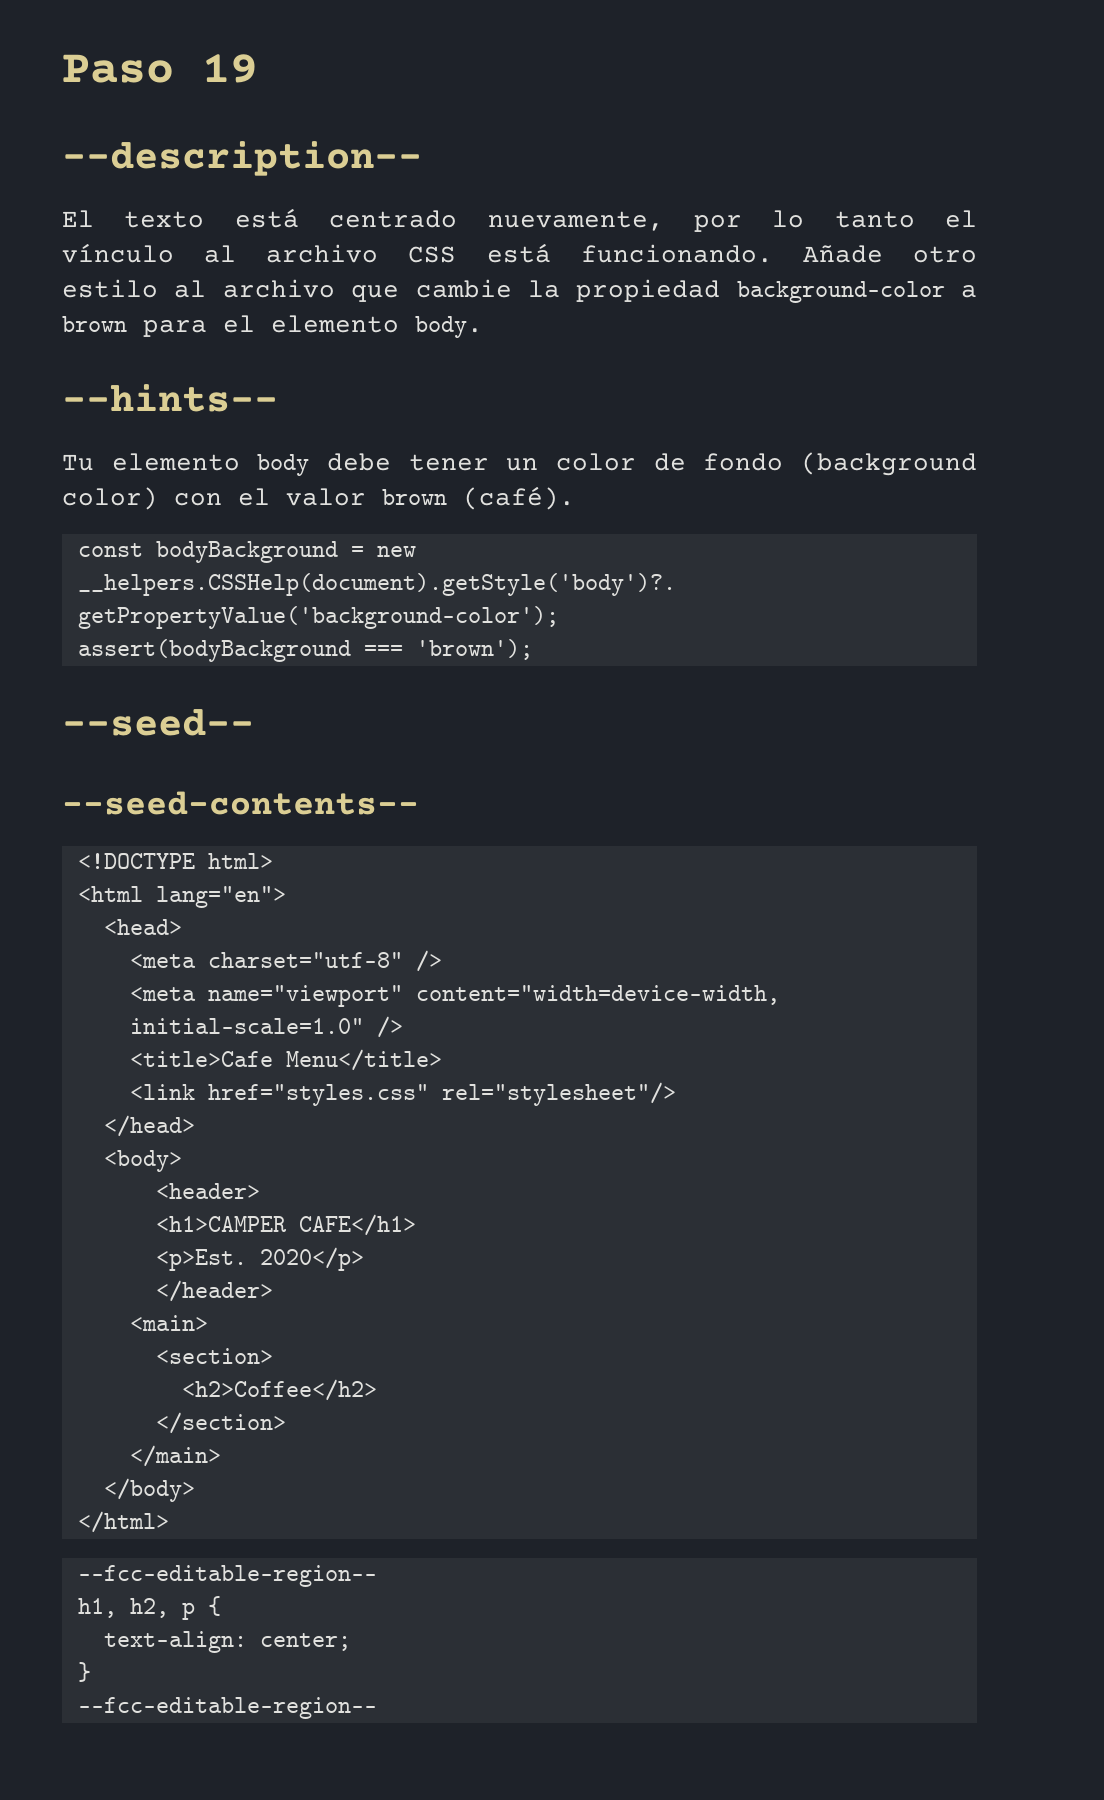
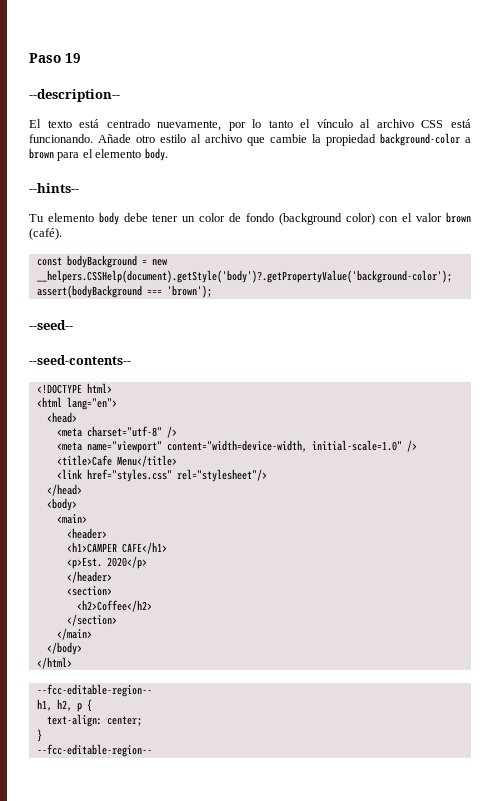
(182, 1161) none -> [56,514,87,524] // <main>
[129,1315,208,1331] // <main> -> (112, 577) none

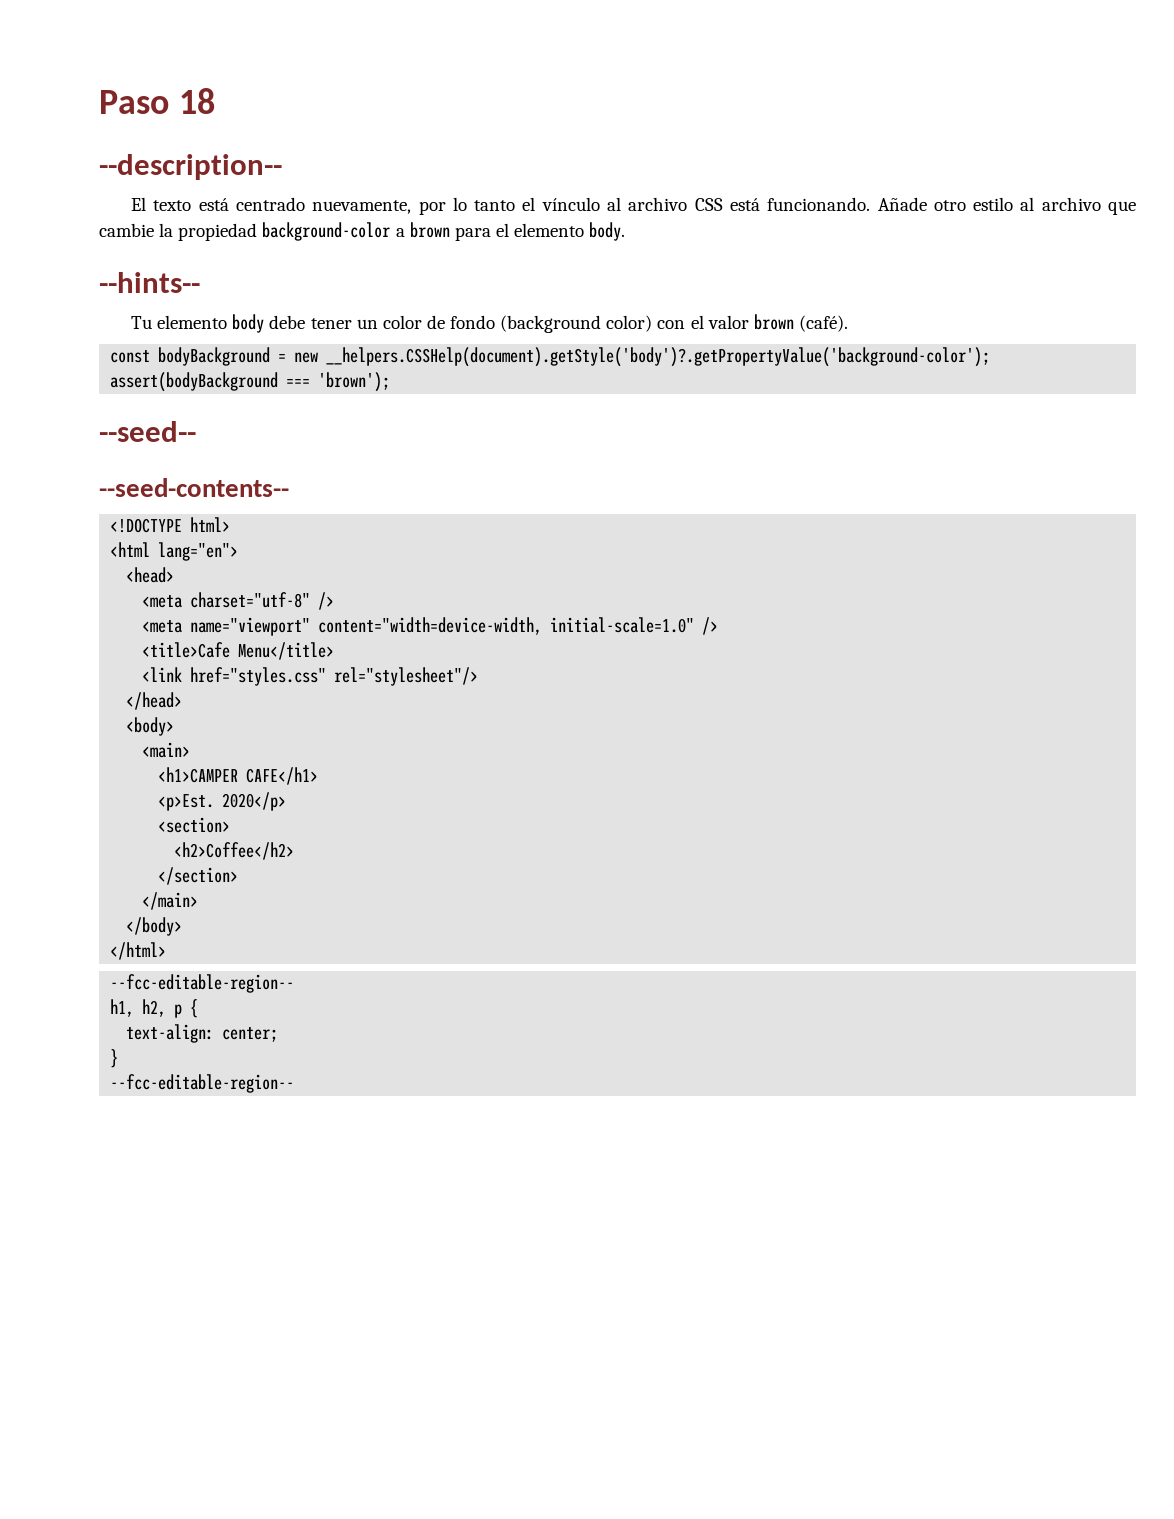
[65,53,81,63] 19 -> [178,88,215,114] 18
[66,528,107,539] // <header> -> (191, 750) none
[66,571,112,583] // </header> -> (287, 801) none

